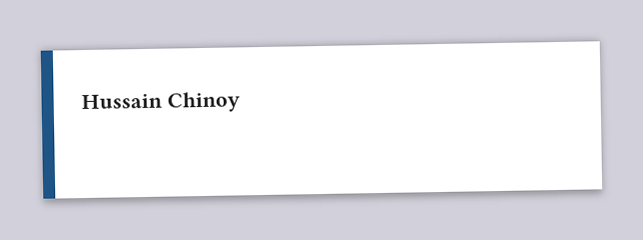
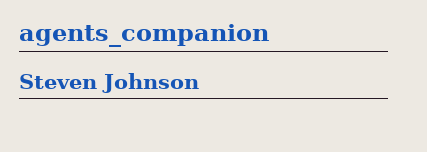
[81,91,240,113] Hussain Chinoy -> [19,24,269,47] [19,73,199,93] agents_companion // Steven Johnson

